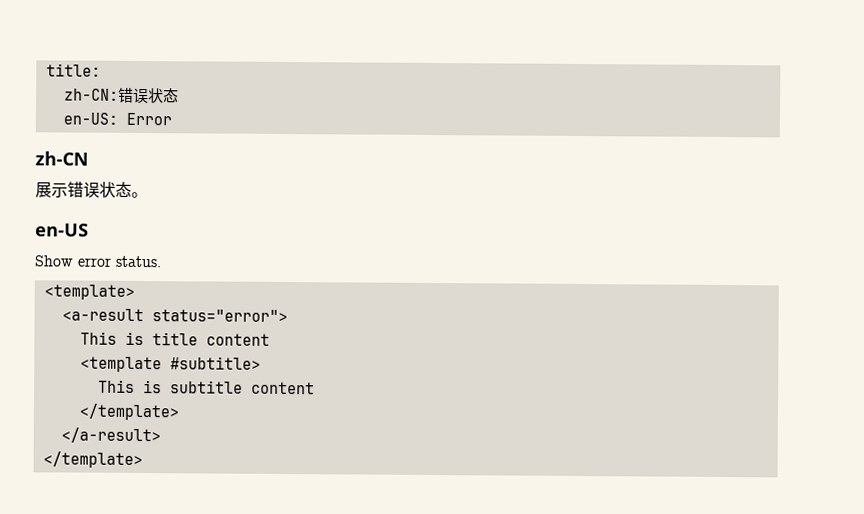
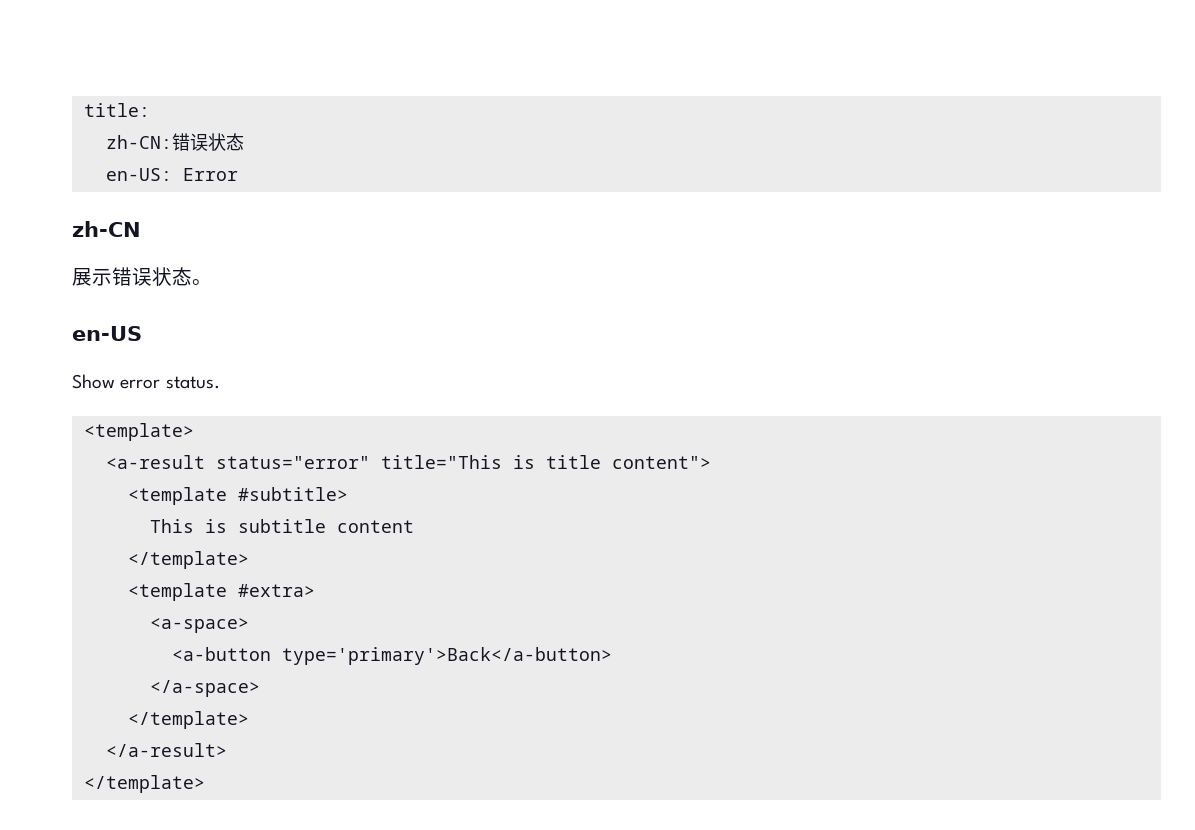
[151,309,288,323] [79,331,117,345] status="error"> // This -> [215,455,502,469] status="error" title="This
[205,333,270,346] content -> [611,456,711,469] content">
(179, 412) none -> [127,583,315,601] [149,618,249,633] [171,647,612,665] [149,680,260,697] [127,711,249,729] // <template #extra> // <a-space> // <a-button type='primary'>Back</a-button> // </a-space> // </template>

